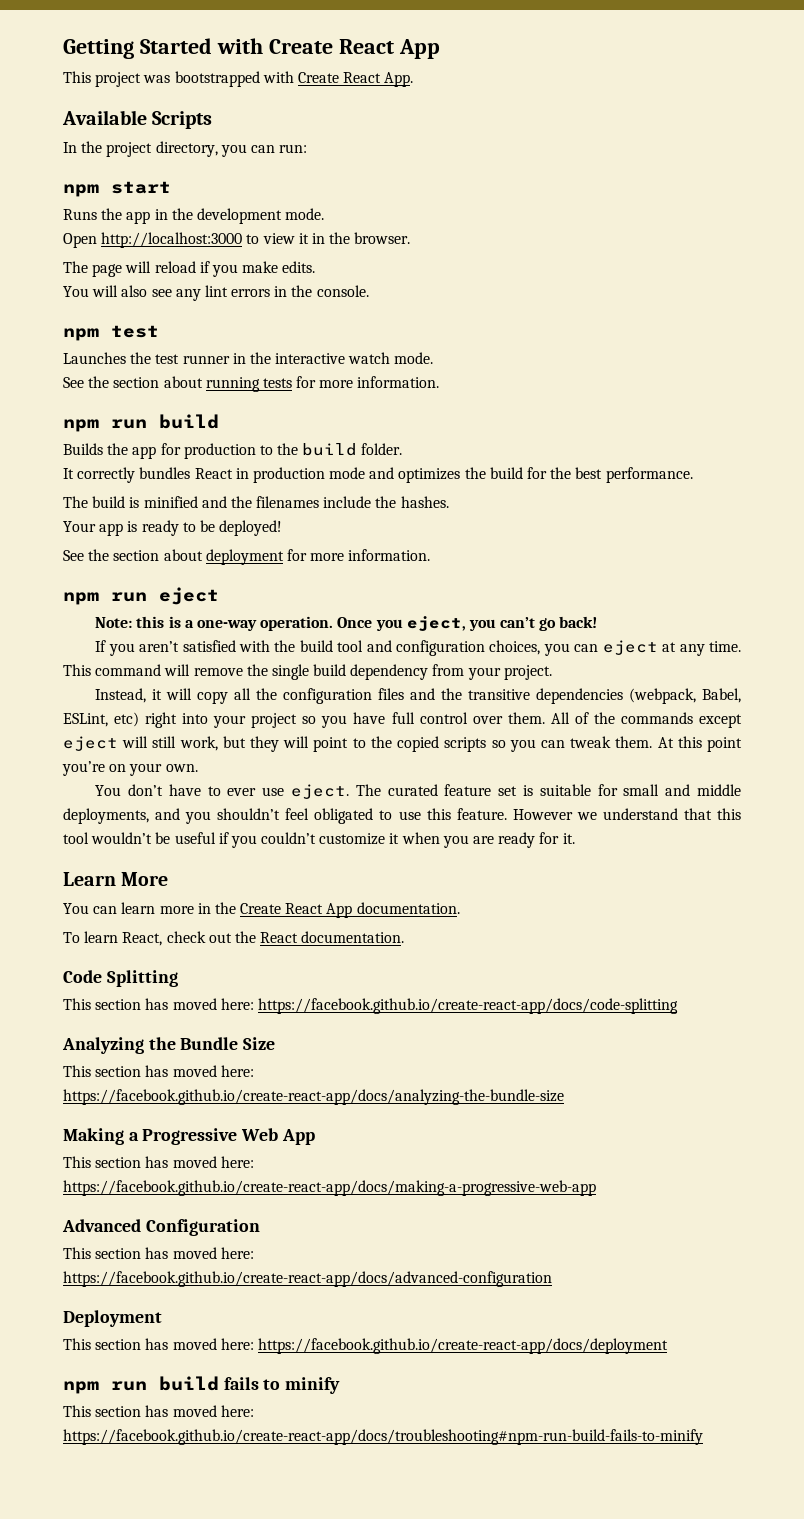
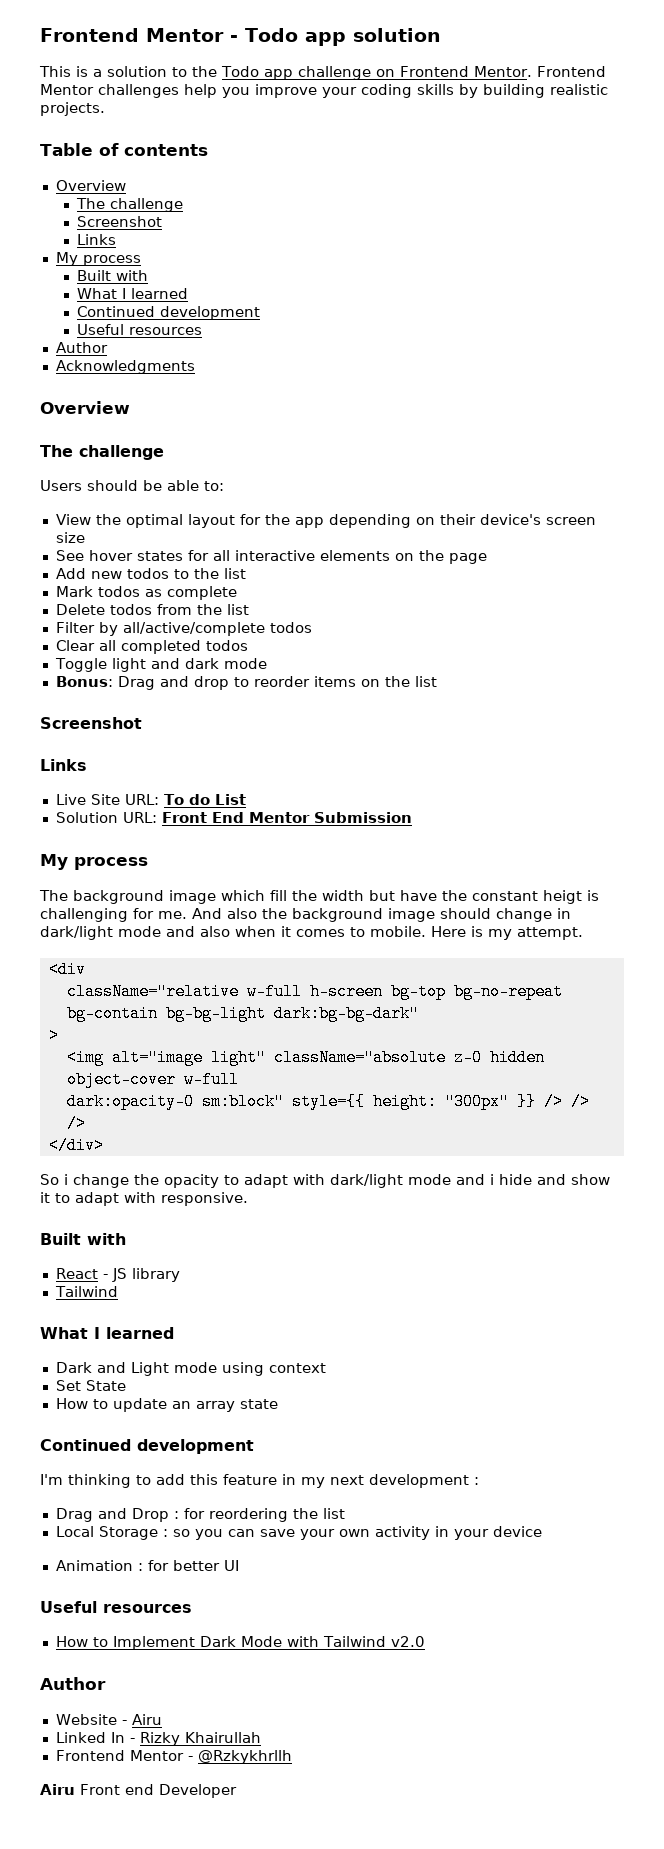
[63,38,440,59] [63,71,414,87] [62,110,213,129] [63,141,308,157] [63,181,171,197] [63,208,325,224] [63,232,411,248] [63,261,316,277] [63,285,369,301] [63,325,159,341] [63,352,434,364] [63,376,440,392] [63,414,219,432] [63,443,403,459] [63,467,693,483] [63,496,449,508] [63,520,283,536] [63,549,431,565] [63,587,219,605] [95,616,598,631] [95,640,742,656] [63,664,552,680] [95,688,741,704] [63,712,742,728] [63,736,742,752] [62,761,198,776] [95,784,742,799] [63,808,741,824] [63,832,575,848] [63,872,169,886] [63,902,460,918] [63,931,405,946] [63,970,178,987] [63,998,678,1014] [62,1037,276,1054] [63,1065,254,1077] [63,1089,564,1105] [63,1128,315,1145] [63,1156,254,1168] [63,1180,596,1196] [62,1219,260,1236] [63,1247,254,1259] [63,1271,552,1287] [63,1310,162,1327] [63,1338,668,1354] [63,1376,341,1394] [63,1405,254,1417] [63,1429,703,1445] Getting Started with Create React App // This project was bootstrapped with Create React App. // Available Scripts // In the project directory, you can run: // npm start // Runs the app in the development mode. // Open http://localhost:3000 to view it in the browser. // The page will reload if you make edits. // You will also see any lint errors in the console. // npm test // Launches the test runner in the interactive watch mode. // See the section about running tests for more information. // npm run build // Builds the app for production to the build folder. // It correctly bundles React in production mode and optimizes the build for the best performance. // The build is minified and the filenames include the hashes. // Your app is ready to be deployed! // See the section about deployment for more information. // npm run eject // Note: this is a one-way operation. Once you eject, you can’t go back! // If you aren’t satisfied with the build tool and configuration choices, you can eject at any time. This command will remove the single build dependency from your project. // Instead, it will copy all the configuration files and the transitive dependencies (webpack, Babel, ESLint, etc) right into your project so you have full control over them. All of the commands except eject will still work, but they will point to the copied scripts so you can tweak them. At this point you’re on your own. // You don’t have to ever use eject. The curated feature set is suitable for small and middle deployments, and you shouldn’t feel obligated to use this feature. However we understand that this tool wouldn’t be useful if you couldn’t customize it when you are ready for it. // Learn More // You can learn more in the Create React App documentation. // To learn React, check out the React documentation. // Code Splitting // This section has moved here: https://facebook.github.io/create-react-app/docs/code-splitting // Analyzing the Bundle Size // This section has moved here: https://facebook.github.io/create-react-app/docs/analyzing-the-bundle-size // Making a Progressive Web App // This section has moved here: https://facebook.github.io/create-react-app/docs/making-a-progressive-web-app // Advanced Configuration // This section has moved here: https://facebook.github.io/create-react-app/docs/advanced-configuration // Deployment // This section has moved here: https://facebook.github.io/create-react-app/docs/deployment // npm run build fails to minify // This section has moved here: https://facebook.github.io/create-react-app/docs/troubleshooting#npm-run-build-fails-to-minify -> [40,28,441,46] [39,66,606,80] [40,84,608,98] [40,102,105,116] [40,143,208,156] [55,180,126,191] [75,198,183,212] [76,216,162,227] [76,234,116,245] [55,252,141,266] [76,270,148,281] [76,288,188,299] [76,306,260,320] [76,324,202,335] [55,342,108,353] [55,360,195,374] [40,401,130,414] [40,445,164,460] [40,480,224,491] [55,514,596,528] [55,532,85,543] [55,550,487,564] [55,568,246,579] [55,586,237,600] [55,604,249,615] [55,622,312,636] [55,640,248,654] [54,658,267,672] [55,676,437,690] [40,717,142,729] [40,759,87,771] [55,794,246,805] [55,812,412,823] [40,854,148,870] [39,890,599,904] [40,908,571,922] [40,926,583,940] [48,961,86,978] [66,983,563,1000] [66,1005,419,1022] [48,1027,59,1044] [66,1049,545,1066] [66,1071,239,1088] [66,1093,590,1110] [66,1115,86,1132] [48,1137,104,1154] [40,1174,610,1188] [40,1192,248,1206] [40,1233,126,1245] [55,1268,180,1282] [54,1286,118,1297] [40,1327,174,1339] [55,1362,326,1376] [55,1380,126,1391] [55,1398,278,1412] [40,1439,254,1454] [40,1474,479,1488] [55,1508,345,1522] [55,1526,542,1540] [55,1560,239,1571] [40,1601,192,1613] [55,1636,425,1650] [40,1677,106,1690] [55,1714,162,1725] [55,1732,261,1746] [55,1750,292,1764] [40,1784,237,1798] Frontend Mentor - Todo app solution // This is a solution to the Todo app challenge on Frontend Mentor. Frontend Mentor challenges help you improve your coding skills by building realistic projects. // Table of contents // Overview // The challenge // Screenshot // Links // My process // Built with // What I learned // Continued development // Useful resources // Author // Acknowledgments // Overview // The challenge // Users should be able to: // View the optimal layout for the app depending on their device's screen size // See hover states for all interactive elements on the page // Add new todos to the list // Mark todos as complete // Delete todos from the list // Filter by all/active/complete todos // Clear all completed todos // Toggle light and dark mode // Bonus: Drag and drop to reorder items on the list // Screenshot // Links // Live Site URL: To do List // Solution URL: Front End Mentor Submission // My process // The background image which fill the width but have the constant heigt is challenging for me. And also the background image should change in dark/light mode and also when it comes to mobile. Here is my attempt. // <div // className="relative w-full h-screen bg-top bg-no-repeat bg-contain bg-bg-light dark:bg-bg-dark" // > // <img alt="image light" className="absolute z-0 hidden object-cover w-full // dark:opacity-0 sm:block" style={{ height: "300px" }} /> /> /> // </div> // So i change the opacity to adapt with dark/light mode and i hide and show it to adapt with responsive. // Built with // React - JS library // Tailwind // What I learned // Dark and Light mode using context // Set State // How to update an array state // Continued development // I'm thinking to add this feature in my next development : // Drag and Drop : for reordering the list // Local Storage : so you can save your own activity in your device // Animation : for better UI // Useful resources // How to Implement Dark Mode with Tailwind v2.0 // Author // Website - Airu // Linked In - Rizky Khairullah // Frontend Mentor - @Rzkykhrllh // Airu Front end Developer

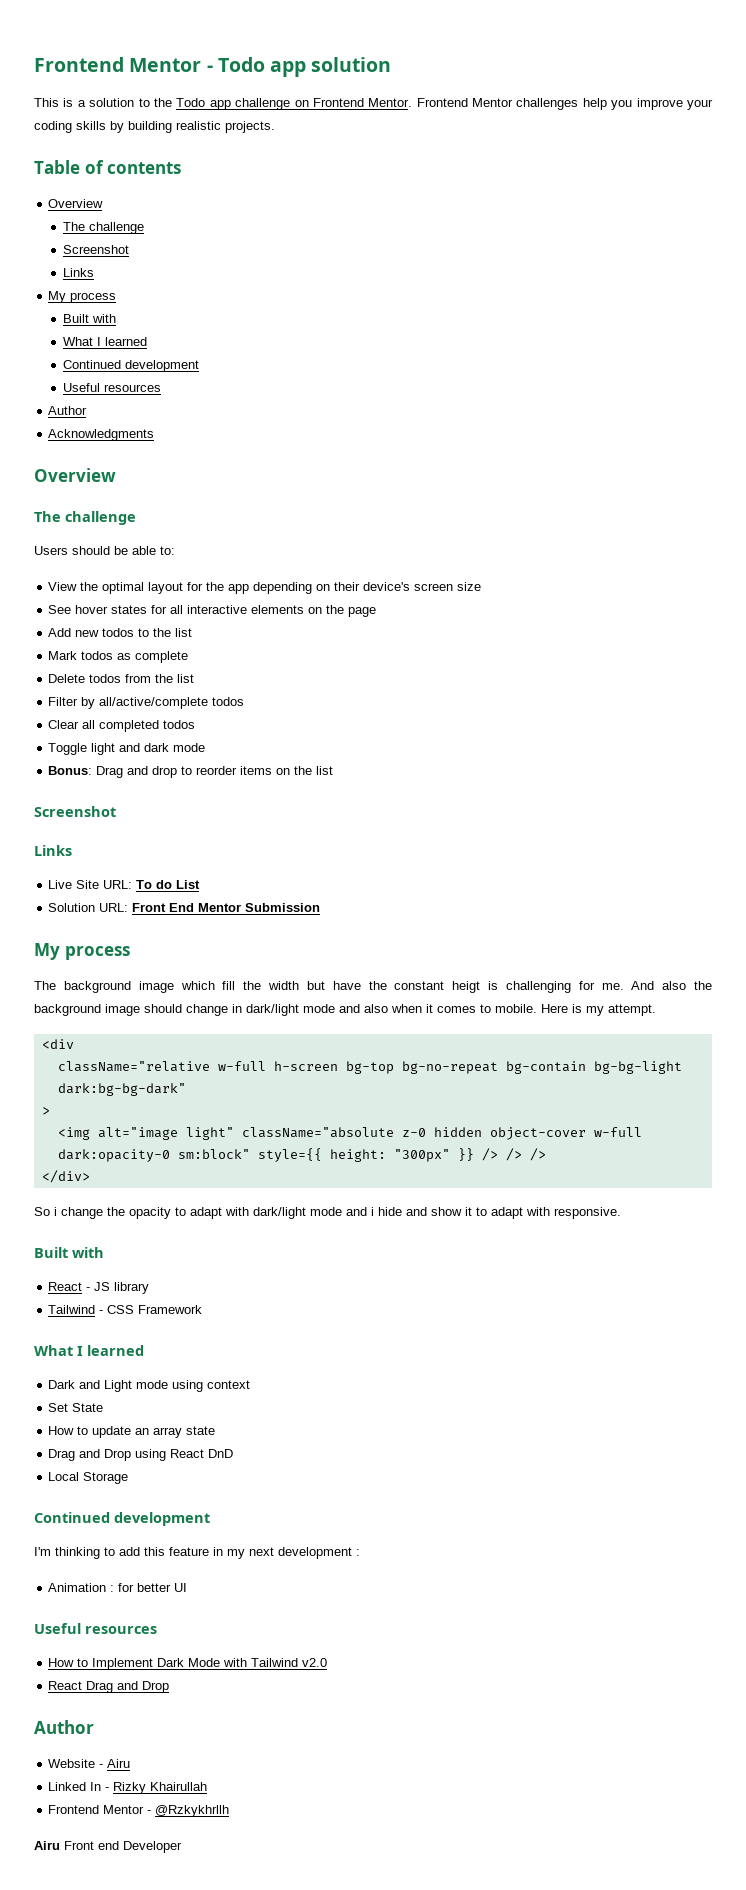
(118, 1291) none -> [99,1305,203,1314] - CSS Framework
(278, 1404) none -> [48,1449,234,1461] [48,1472,129,1484] // Drag and Drop using React DnD // Local Storage
[55,1508,345,1522] [55,1526,542,1540] // Drag and Drop : for reordering the list // Local Storage : so you can save your own activity in your device -> (360, 1552) none
(425, 1641) none -> [48,1681,170,1693] // React Drag and Drop

